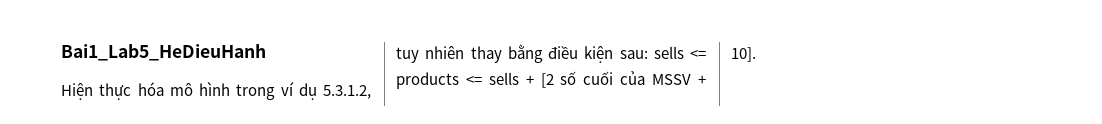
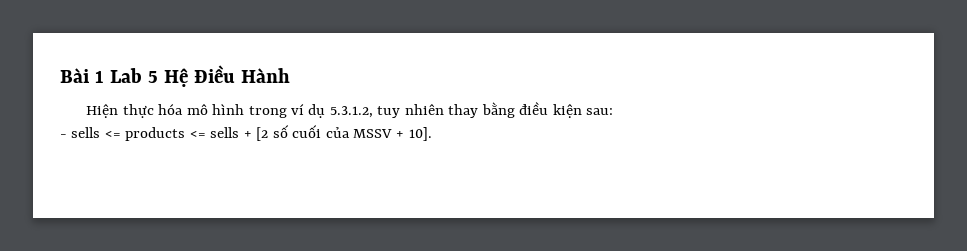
[61,44,266,61] Bai1_Lab5_HeDieuHanh -> [60,65,290,87] Bài 1 Lab 5 Hệ Điều Hành
(648, 54) none -> [60,134,67,138] // -

